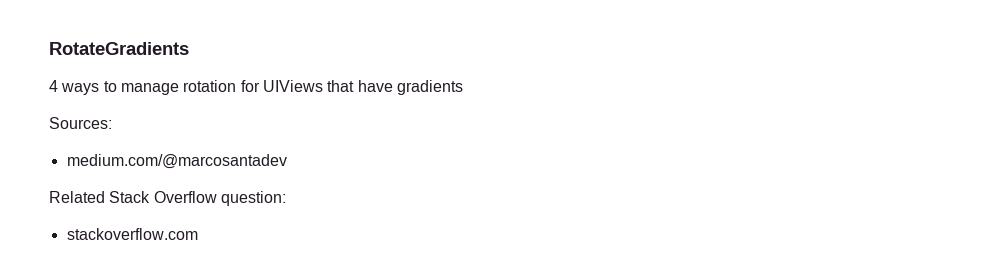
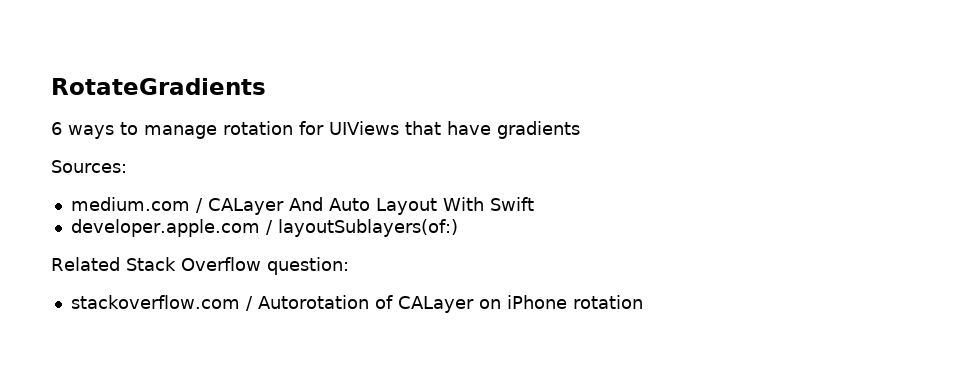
[49,80,58,92] 4 -> [51,122,62,135] 6
[66,154,287,169] medium.com/@marcosantadev -> [70,197,534,215] [70,219,458,237] medium.com / CALayer And Auto Layout With Swift // developer.apple.com / layoutSublayers(of:)
(198, 234) none -> [245,295,643,313] / Autorotation of CALayer on iPhone rotation

